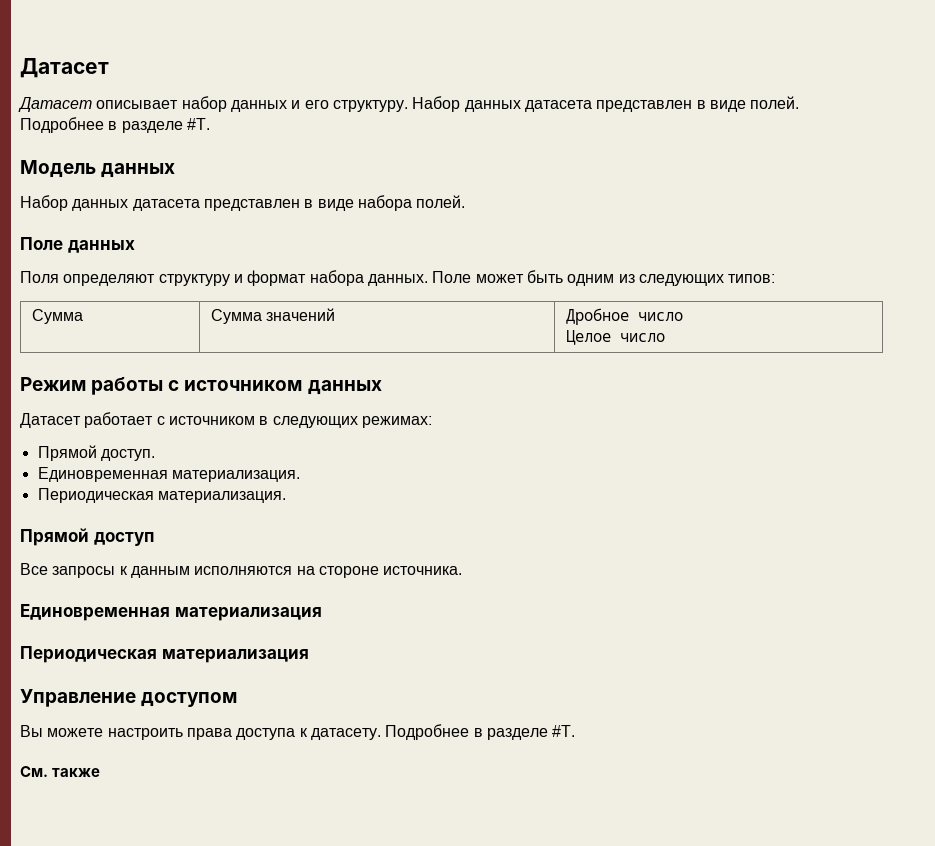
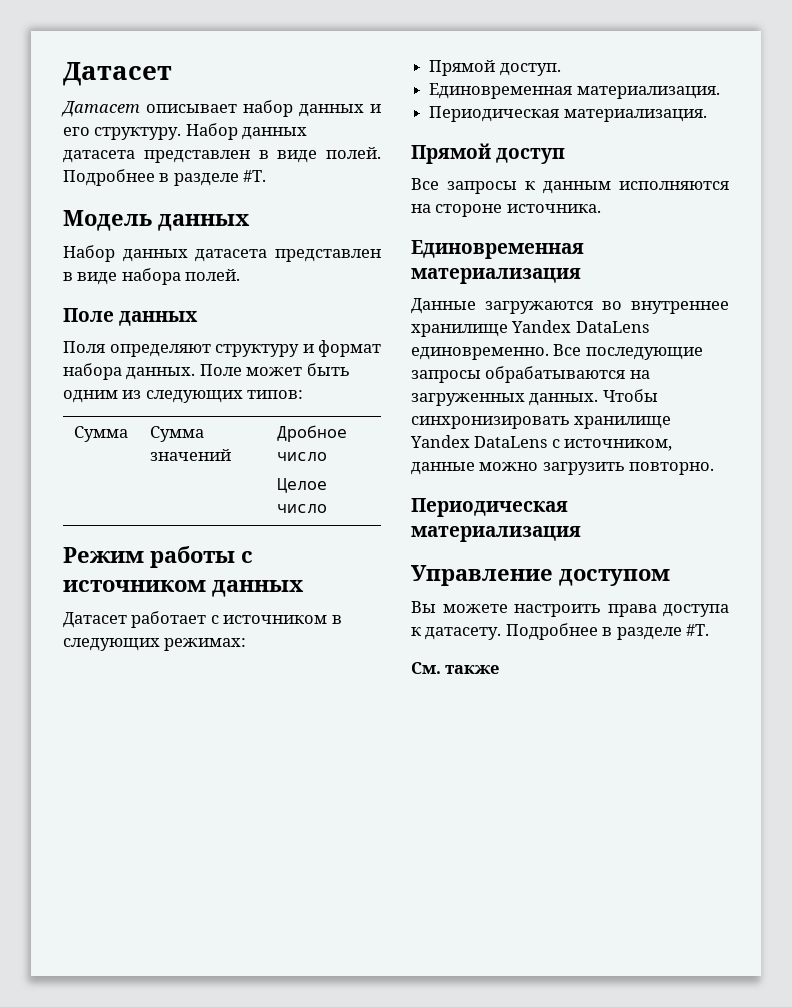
(322, 614) none -> [411,298,729,314] [411,320,649,337] [411,344,703,360] [411,366,650,383] [411,389,658,406] [411,416,672,429] [410,435,673,451] [411,462,715,475] // Данные загружаются во внутреннее хранилище Yandex DataLens единовременно. Все последующие запросы обрабатываются на загруженных данных. Чтобы синхронизировать хранилище Yandex DataLens с источником, данные можно загрузить повторно.

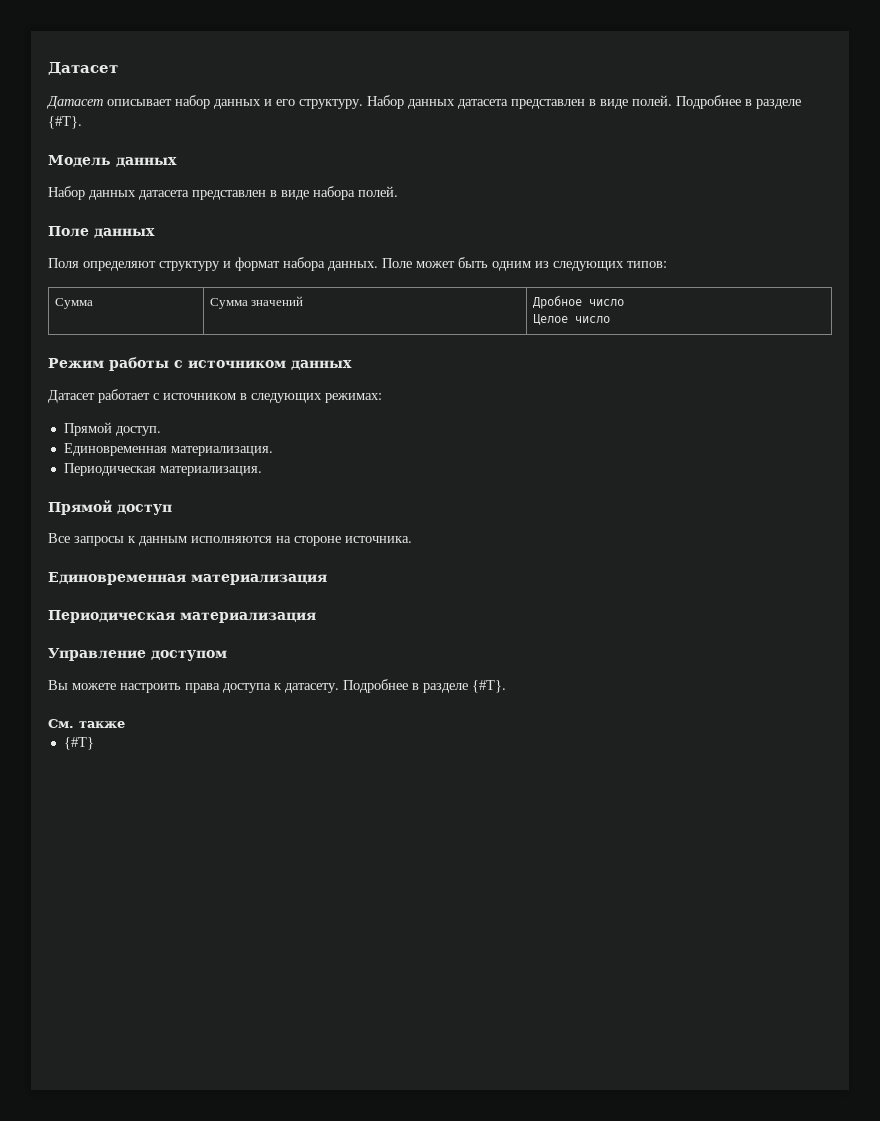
[243,170,267,182] #T. -> [48,116,82,129] {#T}.
[411,298,729,314] [411,320,649,337] [411,344,703,360] [411,366,650,383] [411,389,658,406] [411,416,672,429] [410,435,673,451] [411,462,715,475] // Данные загружаются во внутреннее хранилище Yandex DataLens единовременно. Все последующие запросы обрабатываются на загруженных данных. Чтобы синхронизировать хранилище Yandex DataLens с источником, данные можно загрузить повторно. -> (327, 579) none
[686,624,710,636] #T. -> [472,680,506,693] {#T}.
(500, 669) none -> [63,737,94,750] // {#T}

